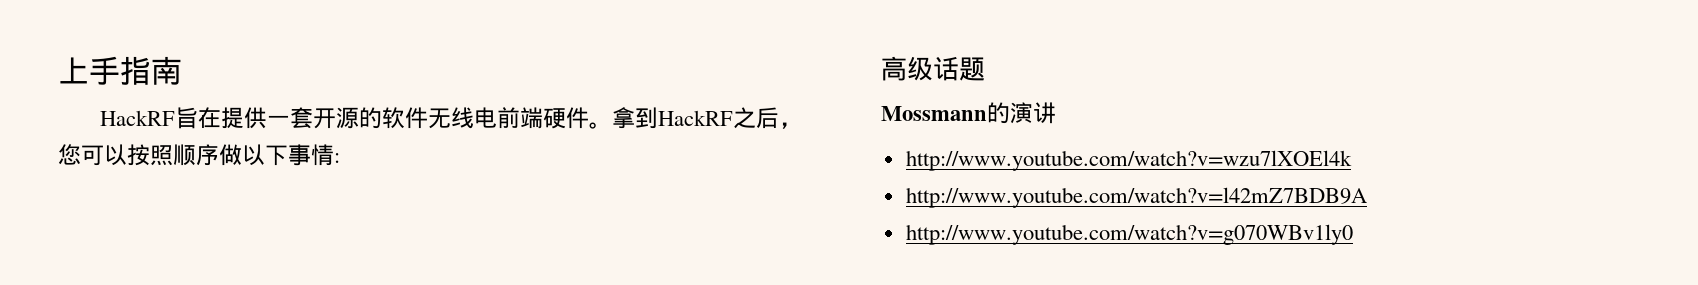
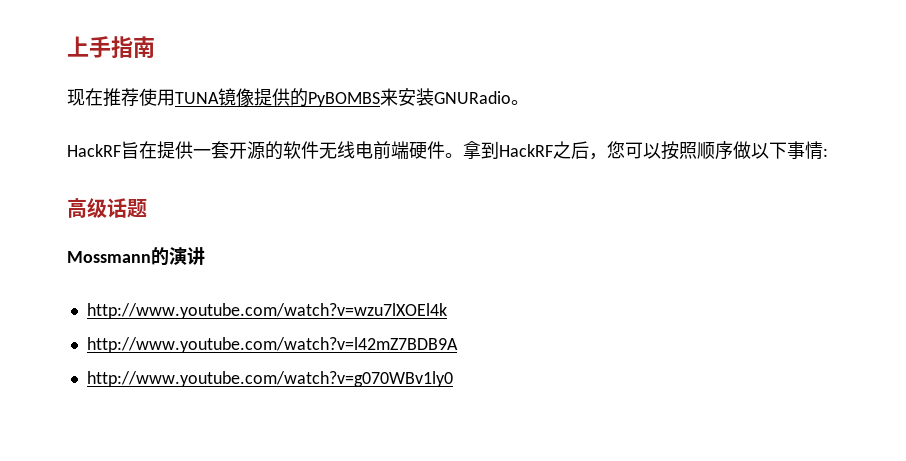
(182, 70) none -> [67,88,529,107] // 现在推荐使用TUNA镜像提供的PyBOMBS来安装GNURadio。

